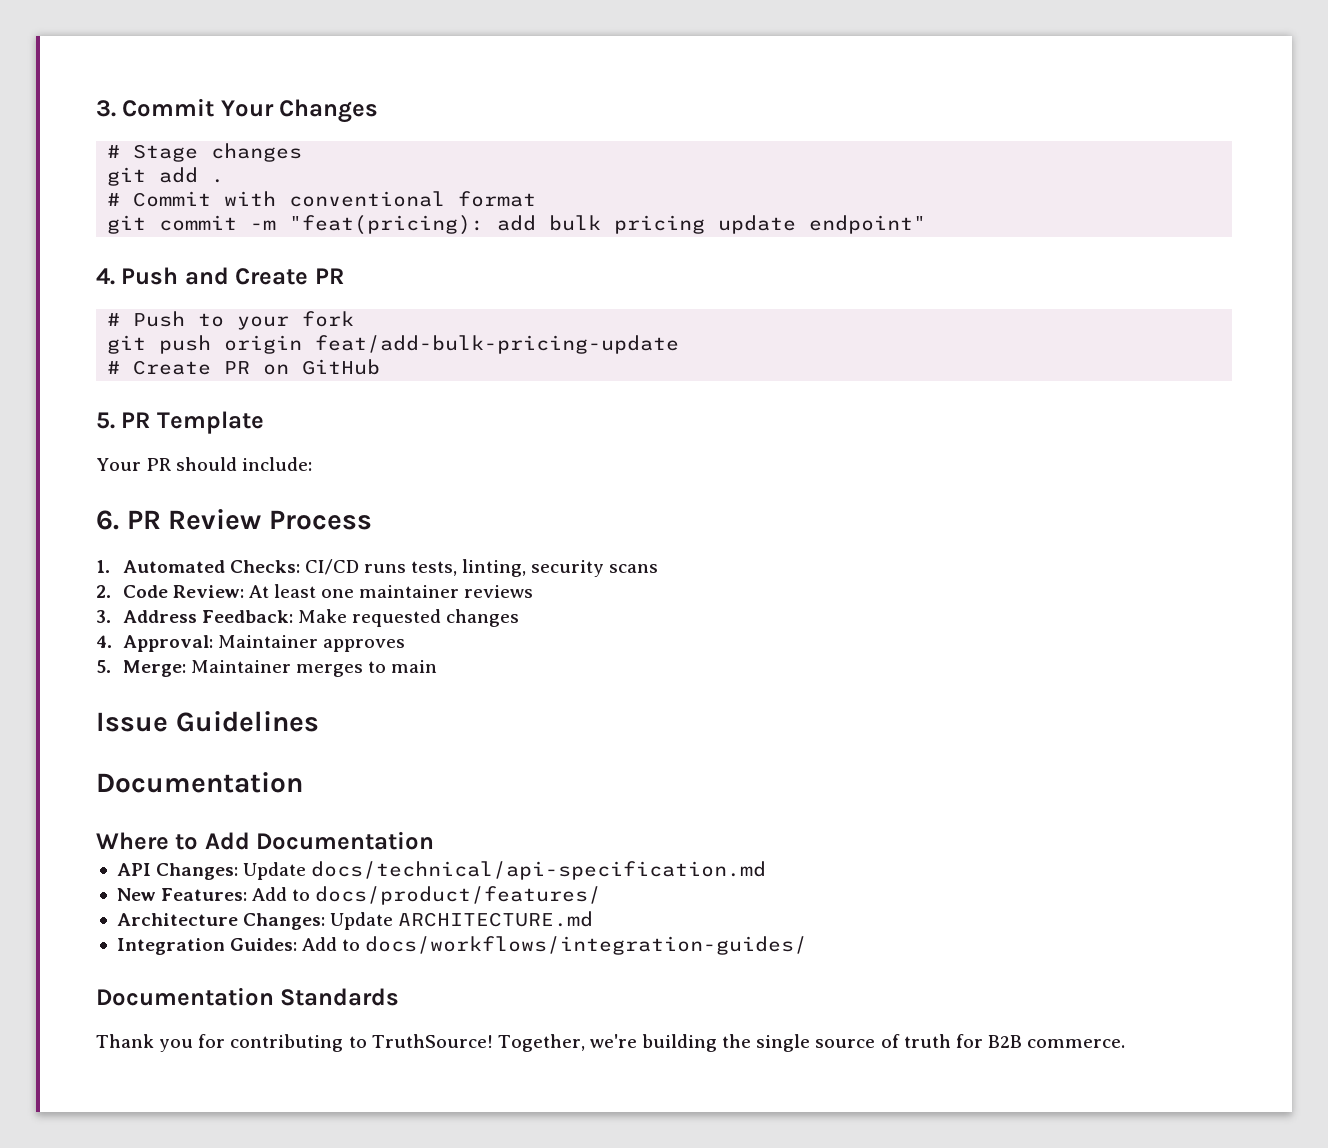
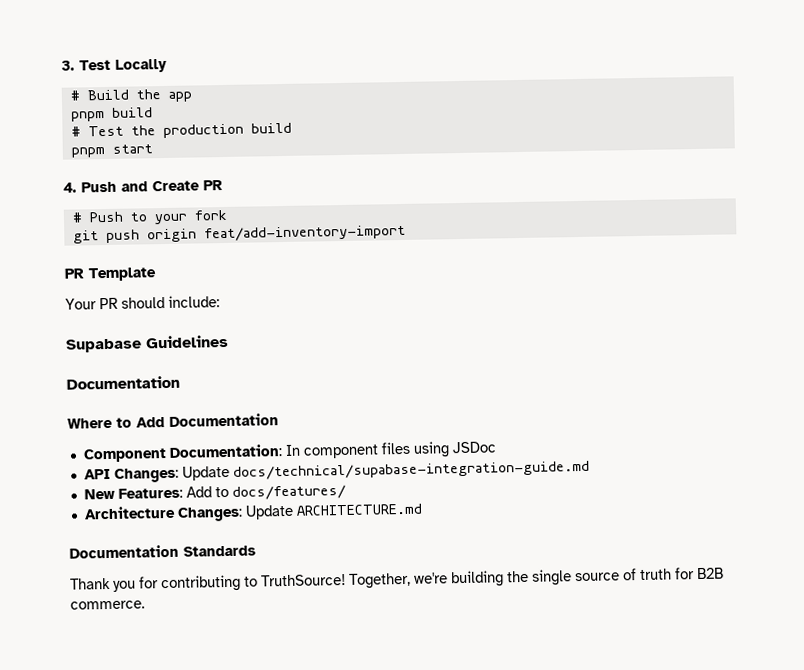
[96,98,379,123] [107,143,303,162] [107,167,225,186] [107,191,537,207] [107,215,927,235] 3. Commit Your Changes // # Stage changes // git add . // # Commit with conventional format // git commit -m "feat(pricing): add bulk pricing update endpoint" -> [61,58,167,73] [69,89,193,102] [70,107,153,122] [70,122,292,139] [70,144,153,158] 3. Test Locally // # Build the app // pnpm build // # Test the production build // pnpm start
[315,335,680,354] [107,359,381,375] [96,412,115,429] feat/add-bulk-pricing-update // # Create PR on GitHub // 5. -> [203,224,406,242] feat/add-inventory-import //
[96,509,372,530] [96,559,659,577] [96,584,534,598] [96,609,520,627] [96,635,405,652] [96,660,438,677] [96,712,168,732] 6. PR Review Process // 1. Automated Checks: CI/CD runs tests, linting, security scans // 2. Code Review: At least one maintainer reviews // 3. Address Feedback: Make requested changes // 4. Approval: Maintainer approves // 5. Merge: Maintainer merges to main // Issue -> [66,338,142,353] Supabase
(435, 840) none -> [82,441,497,463] // Component Documentation: In component files using JSDoc
[311,861,767,880] docs/technical/api-specification.md -> [232,460,590,480] docs/technical/supabase-integration-guide.md
[315,886,602,905] docs/product/features/ -> [231,484,346,500] docs/features/
[116,936,808,955] // Integration Guides: Add to docs/workflows/integration-guides/ -> (423, 509) none

